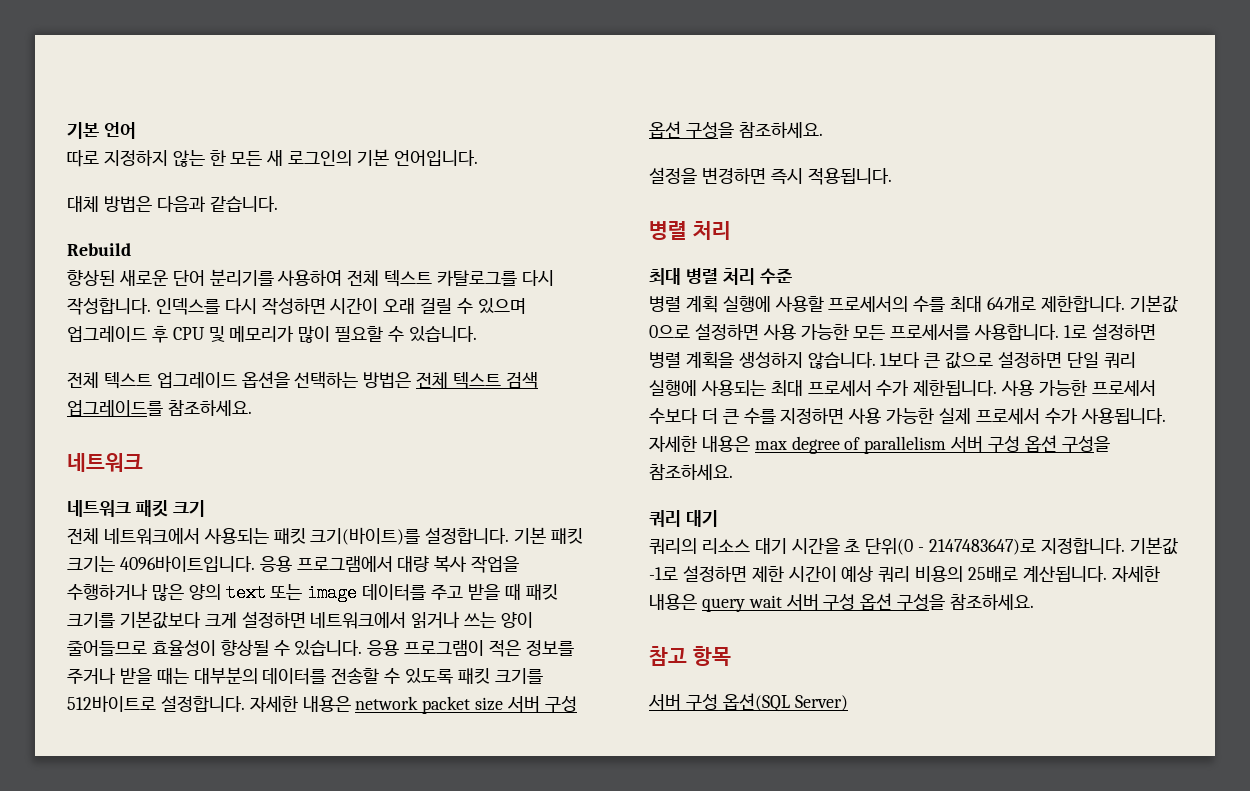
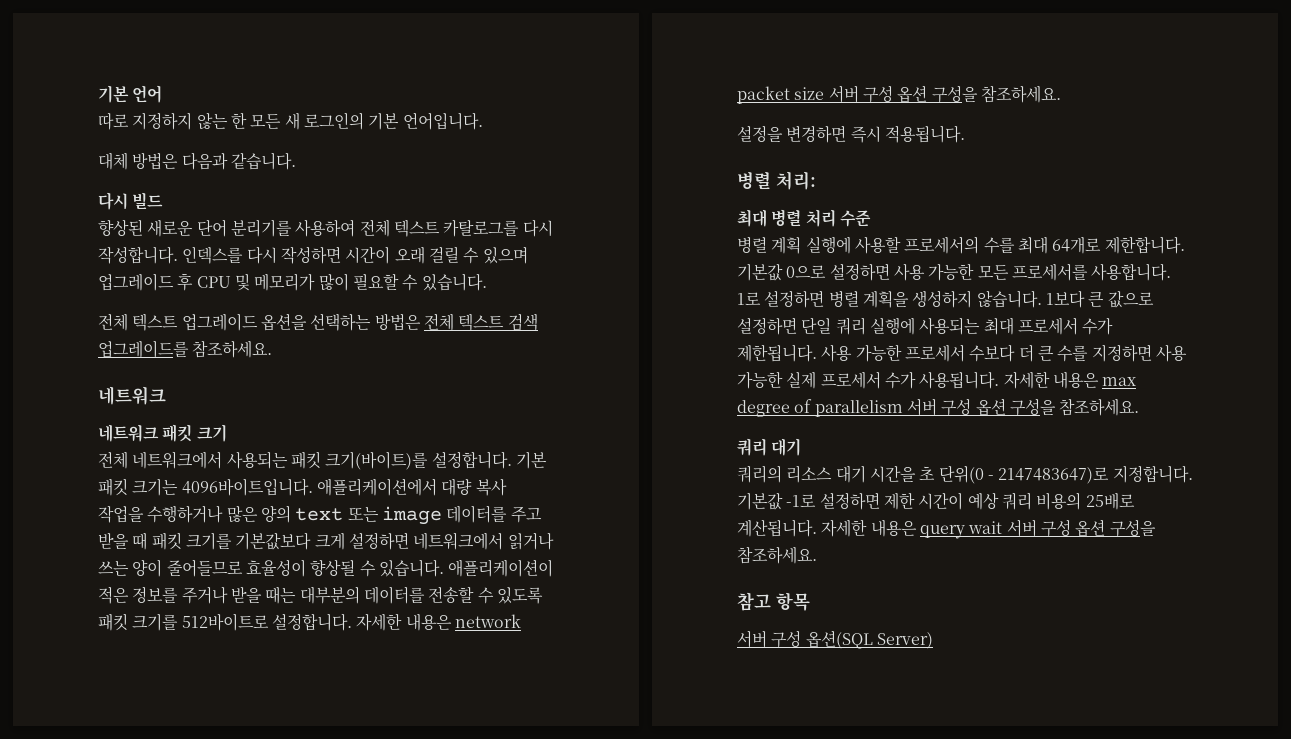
[67,243,131,256] Rebuild -> [98,192,164,210] 다시 빌드
[259,556,393,572] 응용 프로그램에서 -> [316,478,437,496] 애플리케이션에서
[367,640,485,656] 응용 프로그램이 -> [448,559,554,577] 애플리케이션이
[693,221,731,240] 처리 -> [775,171,816,190] 처리:

